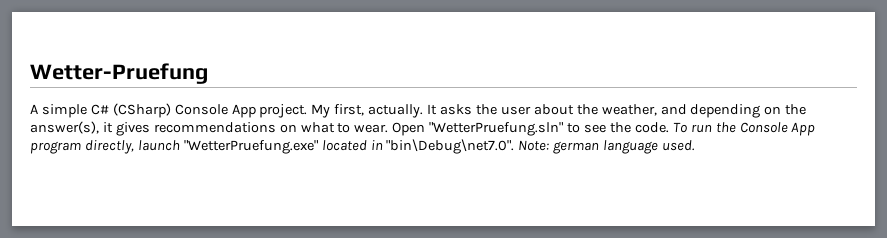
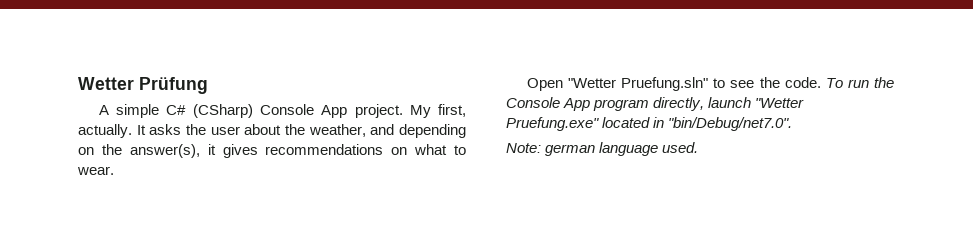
[30,63,208,84] Wetter-Pruefung -> [78,77,208,94] Wetter Prüfung
[392,122,564,136] Open "WetterPruefung.sln" -> [526,77,709,91] // Open "Wetter Pruefung.sln"
[183,140,318,154] "WetterPruefung.exe" -> [755,98,805,108] [506,117,599,131] "Wetter Pruefung.exe"
[386,139,515,154] "bin\Debug\net7.0". -> [668,117,793,131] "bin/Debug/net7.0". //

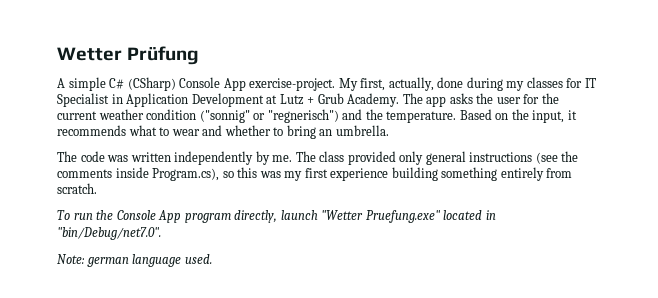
[354,104,403,118] project. -> [249,78,336,91] exercise-project.
[78,124,466,138] [78,144,466,158] [77,166,114,175] [526,77,821,91] actually. It asks the user about the weather, and depending on the answer(s), it gives recommendations on what to wear. // Open "Wetter Pruefung.sln" to see the code. -> [388,77,596,91] [57,93,559,107] [57,109,577,123] [57,125,389,139] [57,151,579,165] [57,167,573,181] [57,183,97,194] actually, done during my classes for IT Specialist in Application Development at Lutz + Grub Academy. The app asks the user for the current weather condition ("sonnig" or "regnerisch") and the temperature. Based on the input, it recommends what to wear and whether to bring an umbrella. // The code was written independently by me. The class provided only general instructions (see the comments inside Program.cs), so this was my first experience building something entirely from scratch. //

